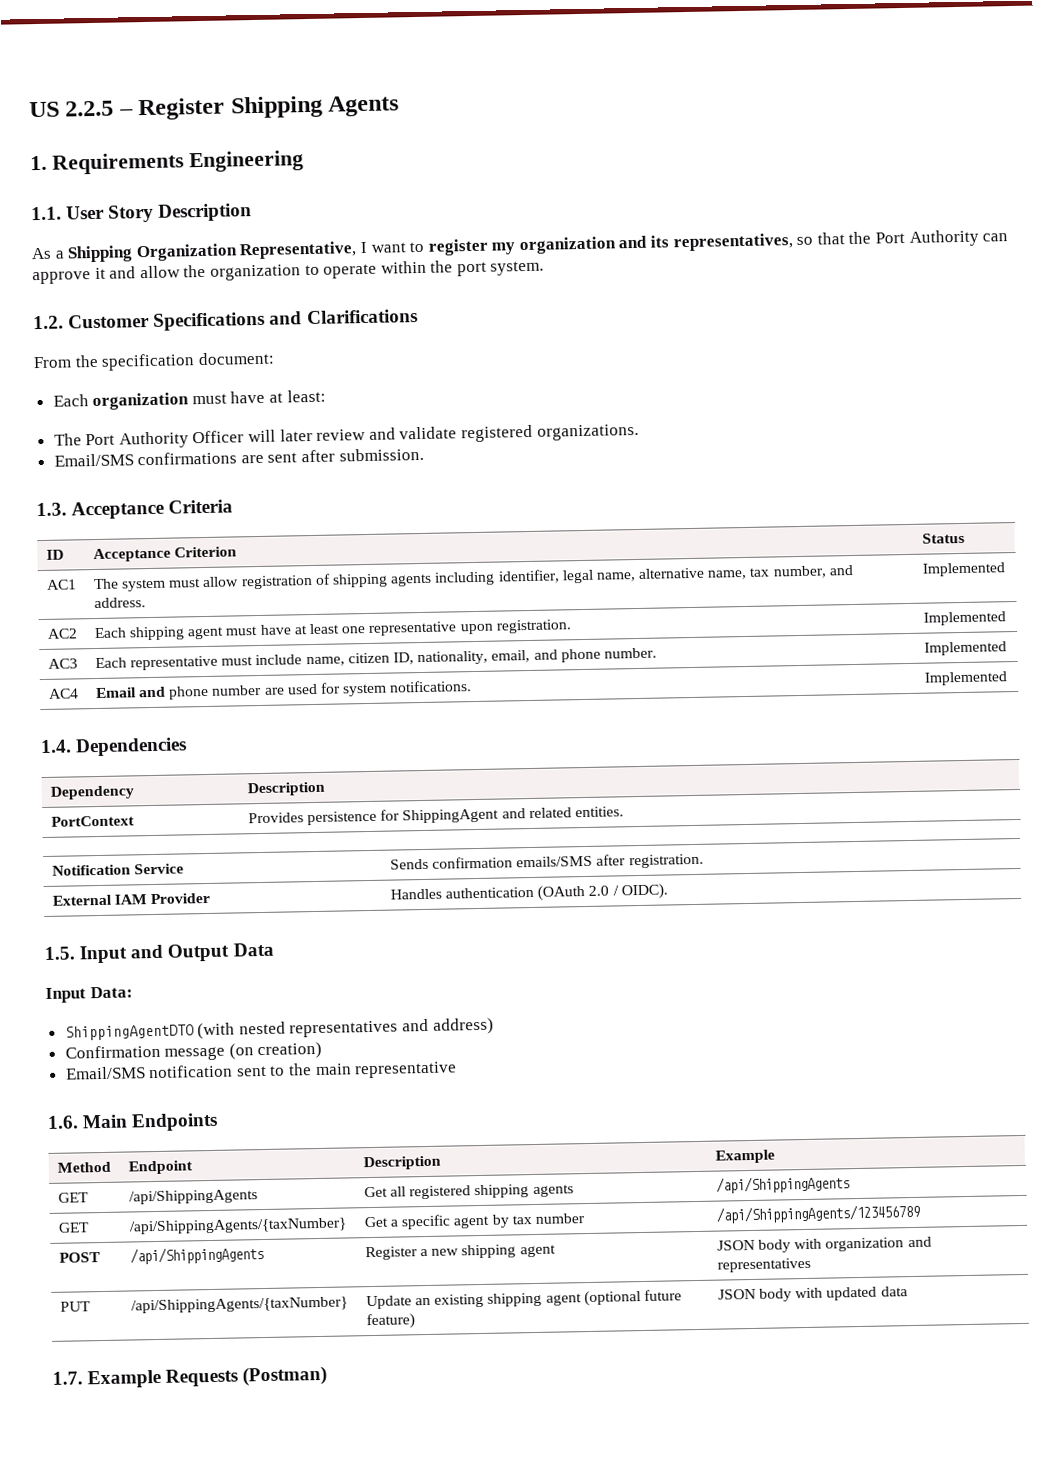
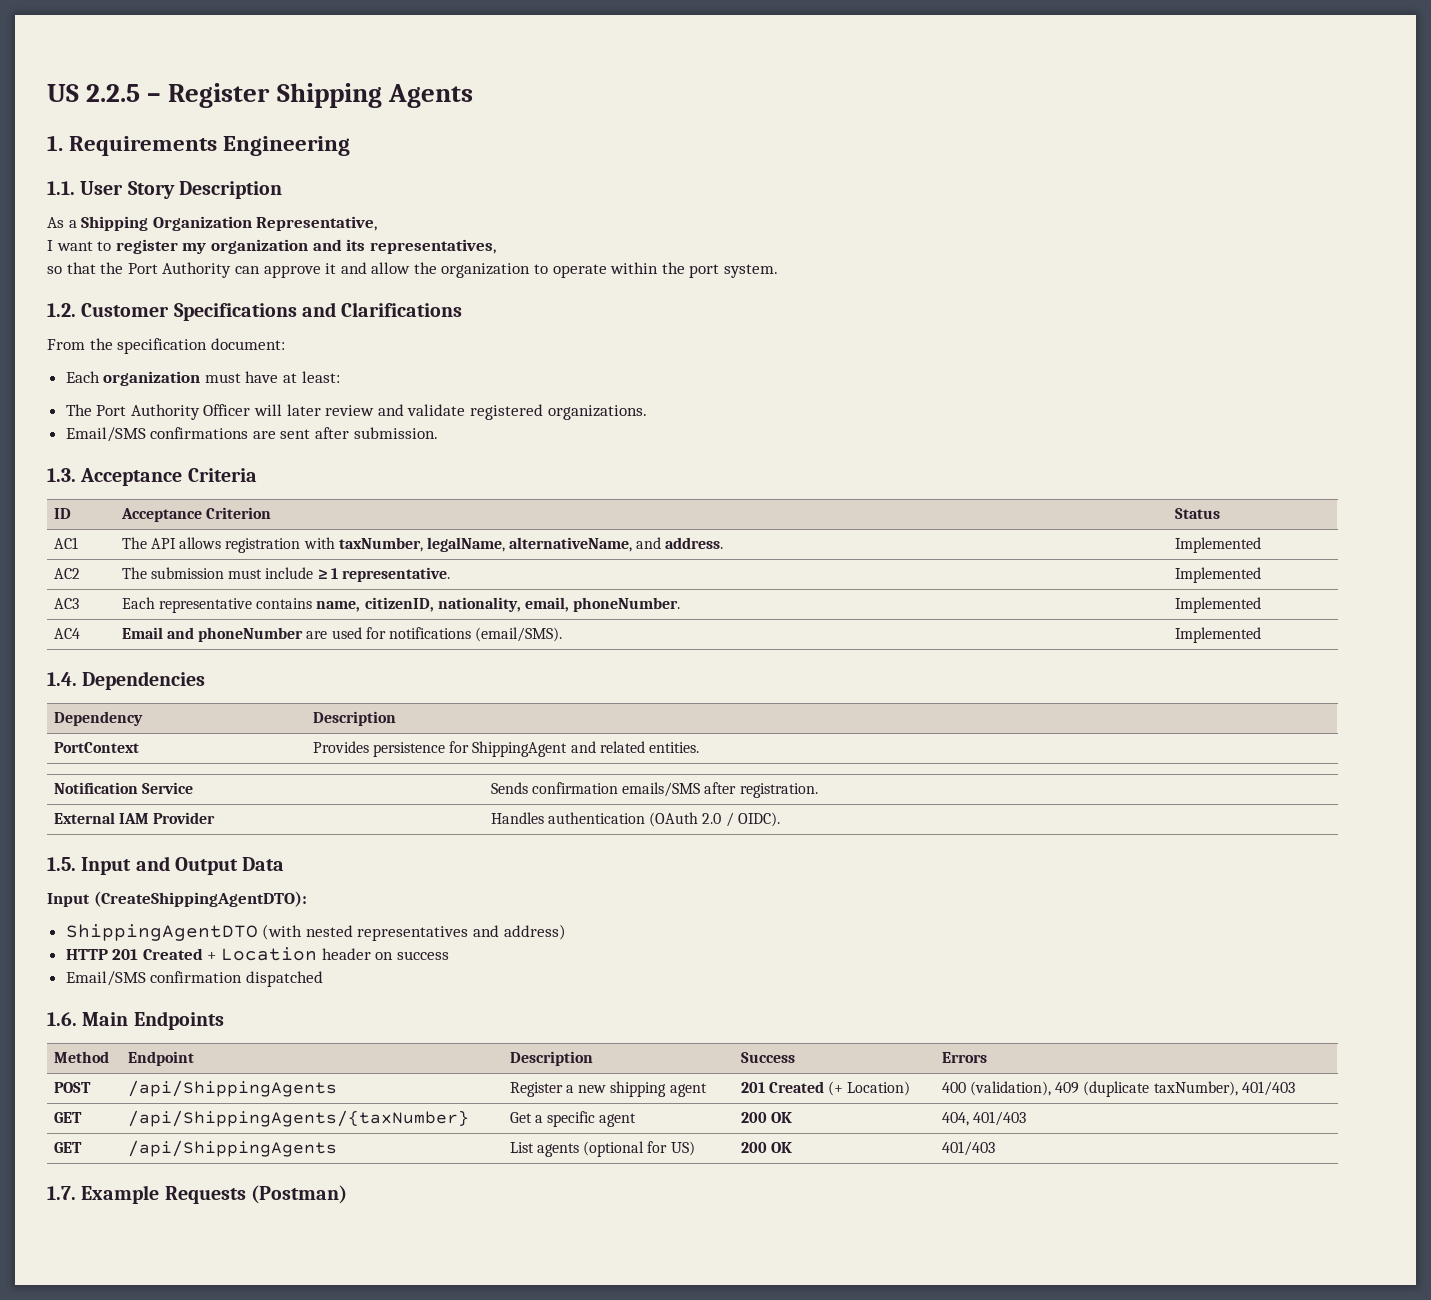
(358, 250) none -> (378, 223) //
(793, 242) none -> (496, 246) //
[121,564,854,592] [93,597,146,609] [921,562,1006,577] [46,628,78,639] [93,619,572,641] [922,611,1006,626] [47,658,78,669] [94,647,657,671] system must allow registration of shipping agents including identifier, legal name, alternative name, tax number, and address. | Implemented // AC2 | Each shipping agent must have at least one representative upon registration. | Implemented // AC3 | Each representative must include name, citizen ID, nationality, email, and phone number. -> [150,537,724,553] [1174,537,1261,553] [53,568,80,579] [121,567,450,582] [1174,567,1261,583] [53,598,79,609] [121,597,681,613] API allows registration with taxNumber, legalName, alternativeName, and address. | Implemented // AC2 | The submission must include ≥ 1 representative. | Implemented // AC3 | Each representative contains name, citizenID, nationality, email, phoneNumber.
[168,684,263,700] phone number -> [198,627,304,642] phoneNumber
[342,680,473,697] system notifications. -> [388,627,563,642] notifications (email/SMS).
[89,986,133,999] Data: -> [93,891,307,907] (CreateShippingAgentDTO):
[64,1041,323,1061] [64,1061,458,1080] Confirmation message (on creation) // Email/SMS notification sent to the main representative -> [65,947,449,961] [65,971,323,987] HTTP 201 Created + Location header on success // Email/SMS confirmation dispatched
[714,1149,775,1164] [57,1192,89,1203] [128,1189,258,1205] [363,1184,574,1200] [715,1175,850,1194] [57,1222,90,1233] [128,1217,347,1235] [363,1213,585,1230] [715,1203,920,1224] Example // GET | /api/ShippingAgents | Get all registered shipping agents | /api/ShippingAgents // GET | /api/ShippingAgents/{taxNumber} | Get a specific agent by tax number | /api/ShippingAgents/123456789 -> [740,1052,795,1063] [941,1052,987,1063] Success | Errors
[716,1236,932,1253] [716,1257,811,1273] [59,1301,91,1312] [130,1296,348,1314] [365,1289,682,1310] [365,1313,415,1330] [717,1286,908,1302] JSON body with organization and representatives // PUT | /api/ShippingAgents/{taxNumber} | Update an existing shipping agent (optional future feature) | JSON body with updated data -> [740,1081,911,1096] [941,1081,1295,1097] [53,1112,82,1123] [127,1110,469,1127] [509,1111,637,1127] [740,1112,792,1123] [941,1111,1026,1126] [53,1142,82,1153] [127,1140,337,1157] [509,1141,695,1157] [740,1142,792,1153] [941,1141,995,1156] 201 Created (+ Location) | 400 (validation), 409 (duplicate taxNumber), 401/403 // GET | /api/ShippingAgents/{taxNumber} | Get a specific agent | 200 OK | 404, 401/403 // GET | /api/ShippingAgents | List agents (optional for US) | 200 OK | 401/403

